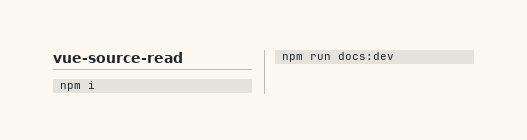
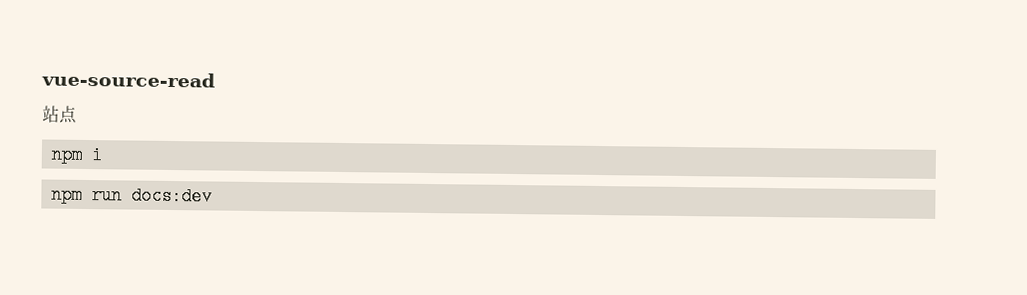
(183, 57) none -> [42,105,77,124] // 站点

